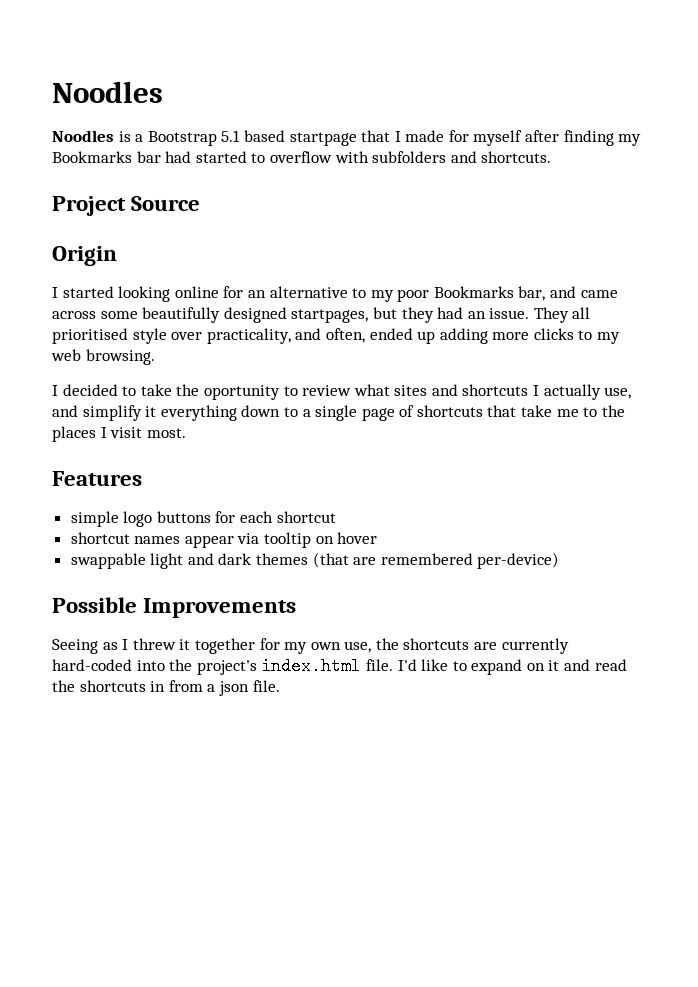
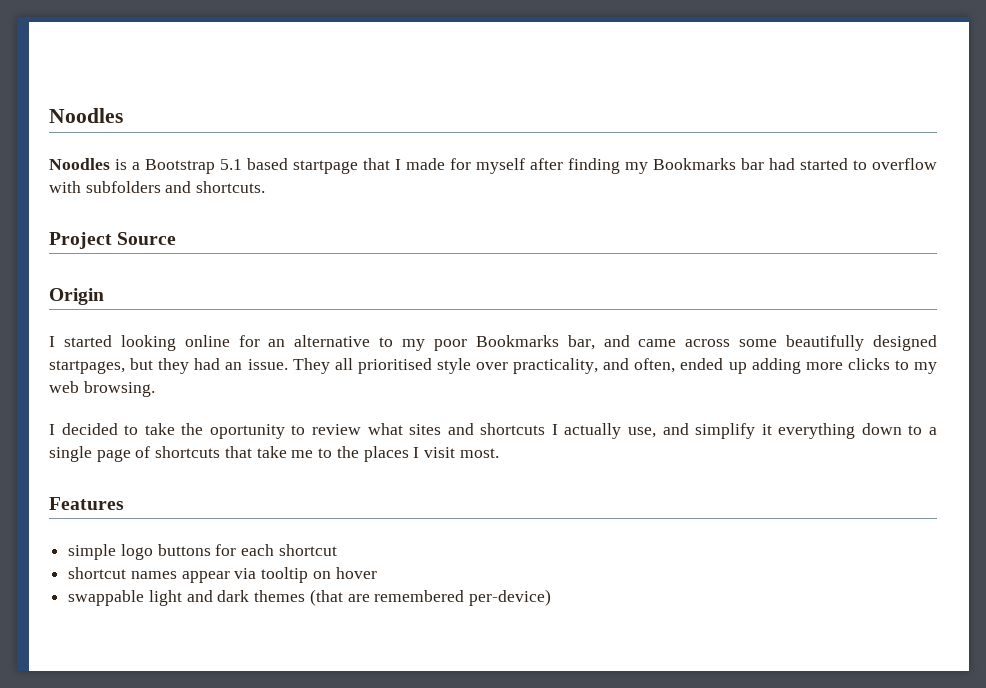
[52,597,297,618] [52,638,569,654] [52,657,627,675] [52,680,280,696] // Possible Improvements // Seeing as I threw it together for my own use, the shortcuts are currently hard-coded into the project's index.html file. I'd like to expand on it and read the shortcuts in from a json file. -> (552, 597) none

